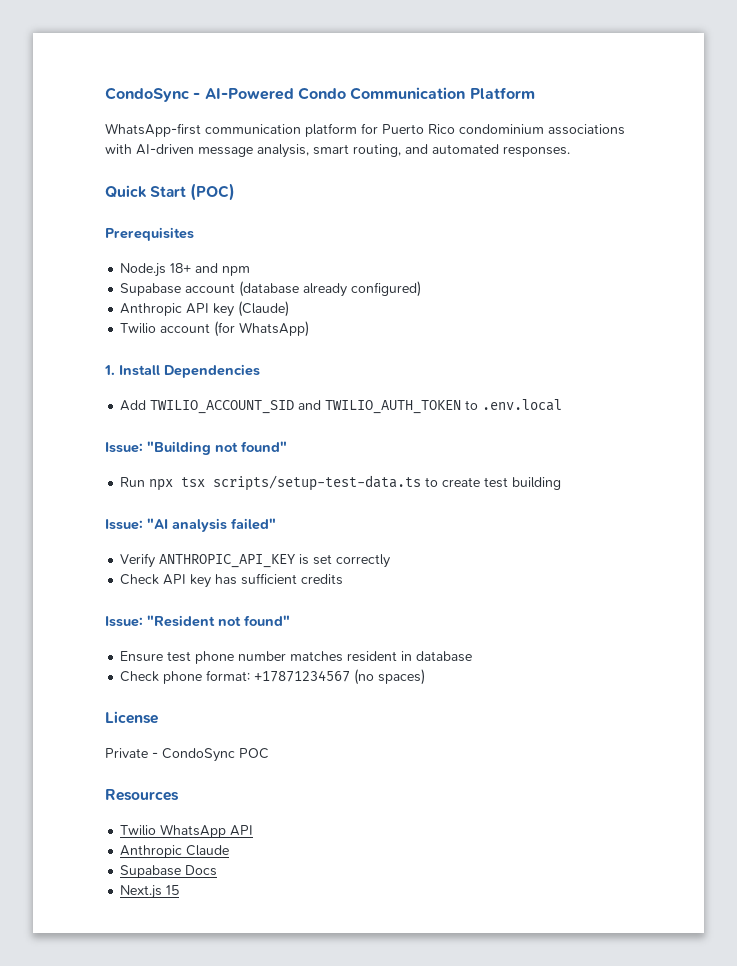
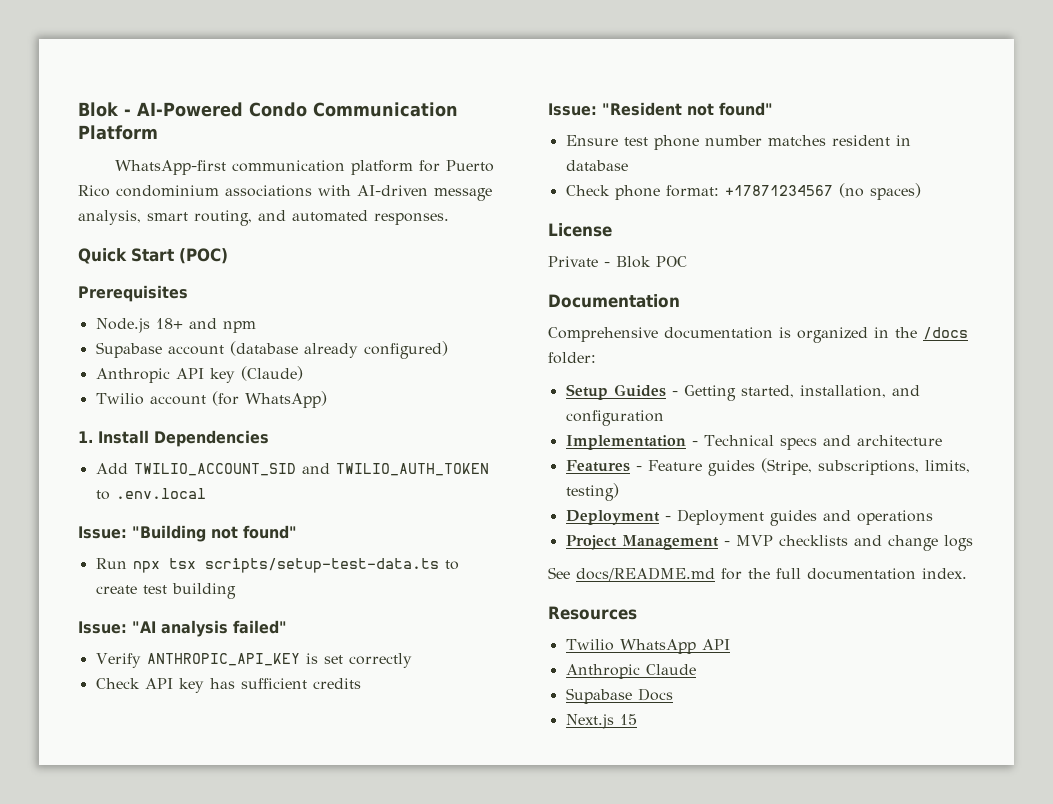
[105,87,190,102] CondoSync -> [78,102,119,117] Blok
[162,748,235,762] CondoSync -> [616,256,651,268] Blok
(269, 753) none -> [548,294,680,308] [548,327,968,343] [548,352,596,364] [565,384,920,401] [565,410,664,426] [565,435,942,450] [565,458,970,476] [565,483,619,501] [565,509,933,526] [565,535,973,551] [548,567,967,581] // Documentation // Comprehensive documentation is organized in the /docs folder: // Setup Guides - Getting started, installation, and configuration // Implementation - Technical specs and architecture // Features - Feature guides (Stripe, subscriptions, limits, testing) // Deployment - Deployment guides and operations // Project Management - MVP checklists and change logs // See docs/README.md for the full documentation index.

